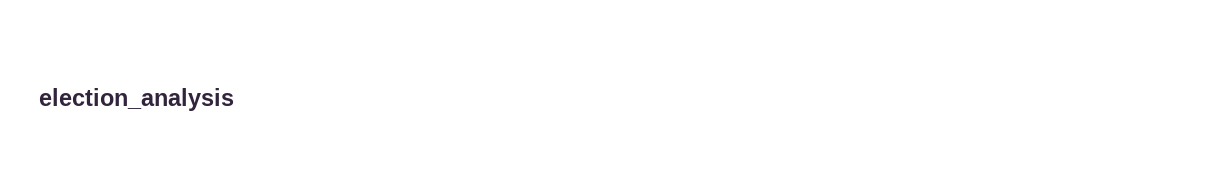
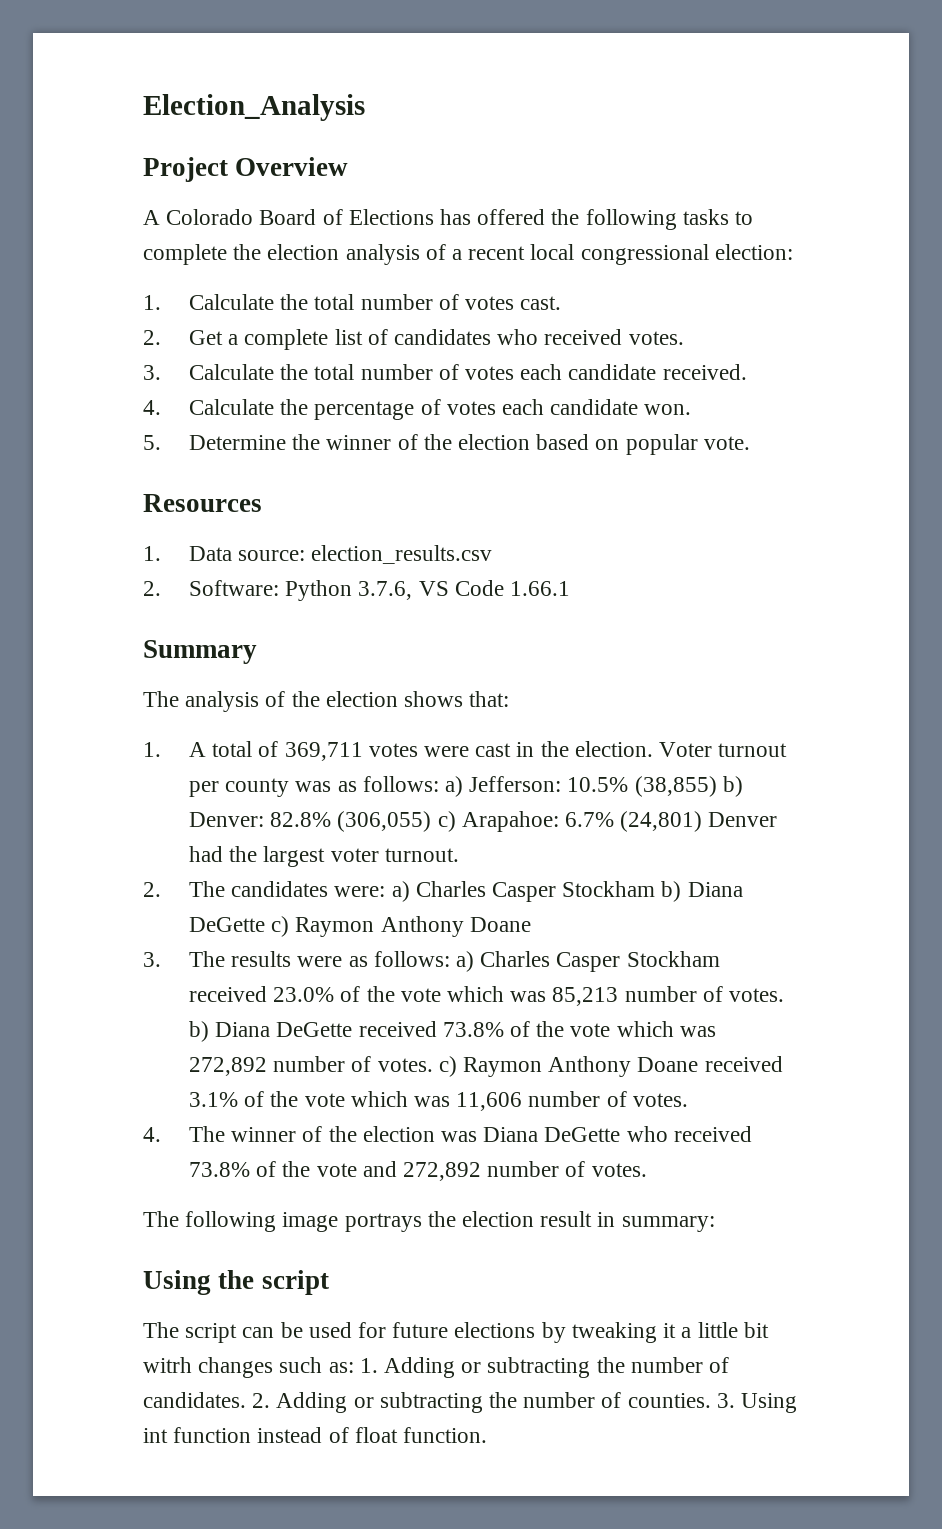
[39,88,234,111] election_analysis -> [143,94,365,121] [143,157,349,182] [143,209,754,230] [143,244,793,265] [143,294,562,310] [143,329,684,350] [143,364,747,380] [143,399,692,420] [143,434,750,455] [143,494,262,512] [143,545,493,564] [143,580,571,601] [143,640,257,664] [143,691,510,712] [143,741,788,761] [188,776,743,797] [188,811,778,832] [188,846,459,867] [143,881,743,902] [188,916,531,937] [143,951,720,972] [188,986,785,1006] [188,1021,716,1042] [188,1056,783,1077] [188,1091,688,1111] [143,1126,752,1142] [188,1161,647,1181] [143,1211,715,1232] [143,1270,329,1295] [143,1322,769,1343] [143,1357,730,1378] [143,1392,798,1413] [143,1427,488,1443] Election_Analysis // Project Overview // A Colorado Board of Elections has offered the following tasks to complete the election analysis of a recent local congressional election: // 1. Calculate the total number of votes cast. // 2. Get a complete list of candidates who received votes. // 3. Calculate the total number of votes each candidate received. // 4. Calculate the percentage of votes each candidate won. // 5. Determine the winner of the election based on popular vote. // Resources // 1. Data source: election_results.csv // 2. Software: Python 3.7.6, VS Code 1.66.1 // Summary // The analysis of the election shows that: // 1. A total of 369,711 votes were cast in the election. Voter turnout per county was as follows: a) Jefferson: 10.5% (38,855) b) Denver: 82.8% (306,055) c) Arapahoe: 6.7% (24,801) Denver had the largest voter turnout. // 2. The candidates were: a) Charles Casper Stockham b) Diana DeGette c) Raymon Anthony Doane // 3. The results were as follows: a) Charles Casper Stockham received 23.0% of the vote which was 85,213 number of votes. b) Diana DeGette received 73.8% of the vote which was 272,892 number of votes. c) Raymon Anthony Doane received 3.1% of the vote which was 11,606 number of votes. // 4. The winner of the election was Diana DeGette who received 73.8% of the vote and 272,892 number of votes. // The following image portrays the election result in summary: // Using the script // The script can be used for future elections by tweaking it a little bit witrh changes such as: 1. Adding or subtracting the number of candidates. 2. Adding or subtracting the number of counties. 3. Using int function instead of float function.

